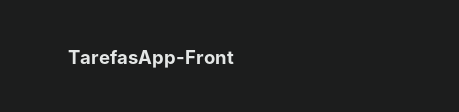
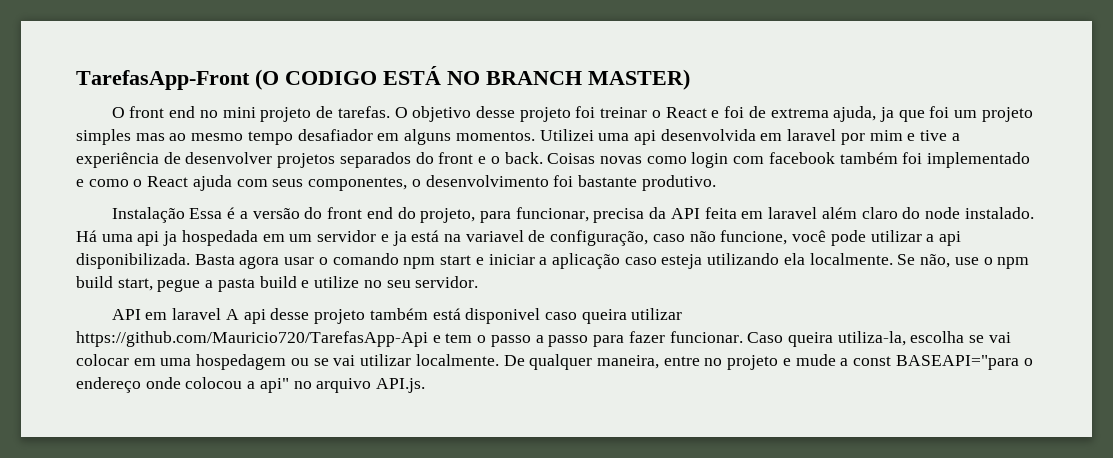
(234, 59) none -> [255,66,690,90] [111,106,1033,122] [76,129,960,145] [76,152,1031,168] [76,175,716,191] [111,207,1034,223] [76,230,961,246] [76,253,1030,269] [76,276,479,292] [111,308,683,324] [76,331,1011,347] [76,354,1033,370] [76,377,426,393] (O CODIGO ESTÁ NO BRANCH MASTER) // O front end no mini projeto de tarefas. O objetivo desse projeto foi treinar o React e foi de extrema ajuda, ja que foi um projeto simples mas ao mesmo tempo desafiador em alguns momentos. Utilizei uma api desenvolvida em laravel por mim e tive a experiência de desenvolver projetos separados do front e o back. Coisas novas como login com facebook também foi implementado e como o React ajuda com seus componentes, o desenvolvimento foi bastante produtivo. // Instalação Essa é a versão do front end do projeto, para funcionar, precisa da API feita em laravel além claro do node instalado. Há uma api ja hospedada em um servidor e ja está na variavel de configuração, caso não funcione, você pode utilizar a api disponibilizada. Basta agora usar o comando npm start e iniciar a aplicação caso esteja utilizando ela localmente. Se não, use o npm build start, pegue a pasta build e utilize no seu servidor. // API em laravel A api desse projeto também está disponivel caso queira utilizar https://github.com/Mauricio720/TarefasApp-Api e tem o passo a passo para fazer funcionar. Caso queira utiliza-la, escolha se vai colocar em uma hospedagem ou se vai utilizar localmente. De qualquer maneira, entre no projeto e mude a const BASEAPI="para o endereço onde colocou a api" no arquivo API.js.

